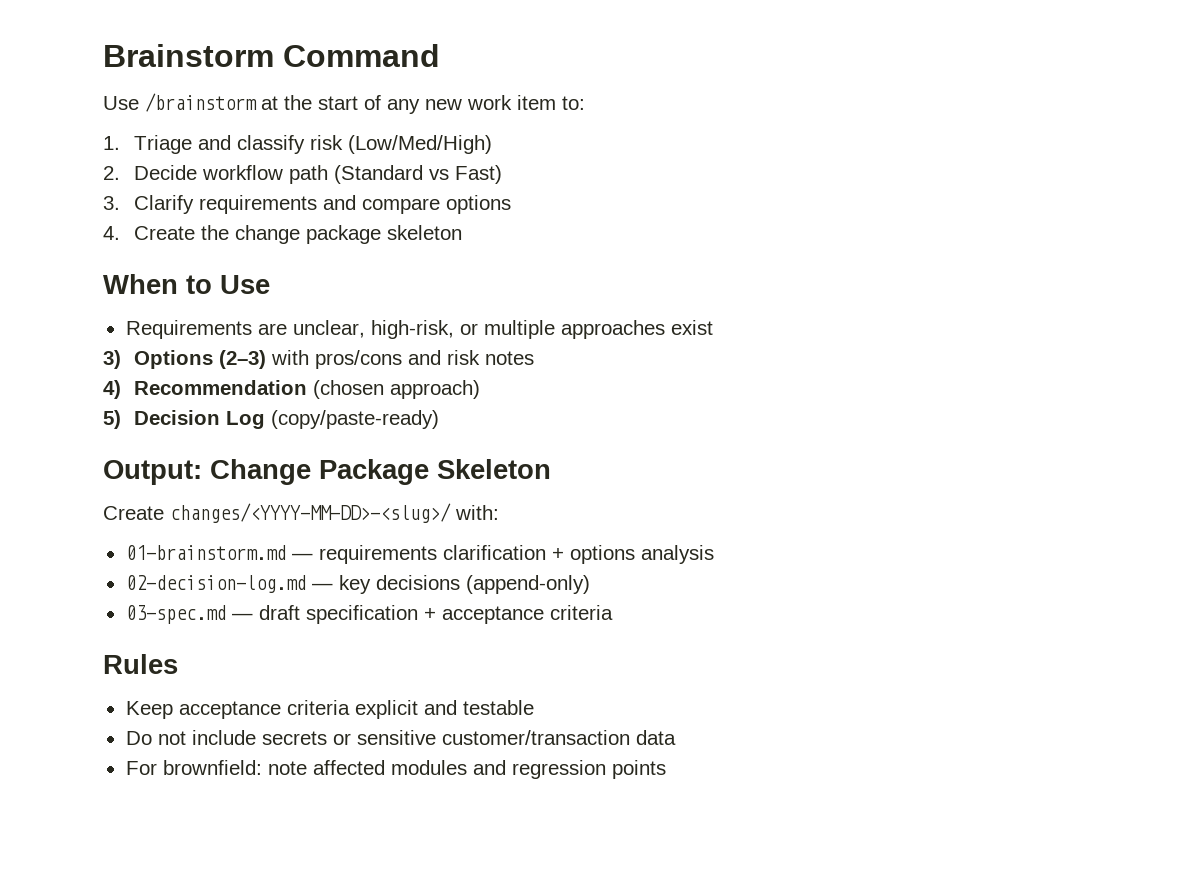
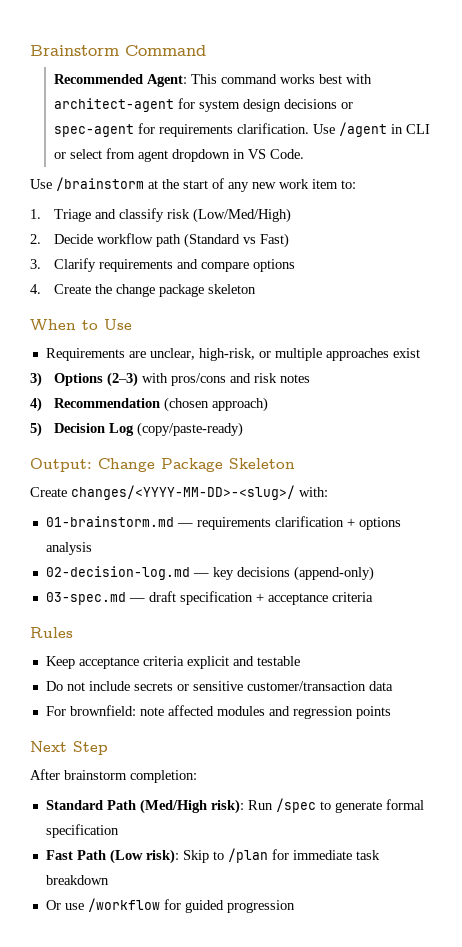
(440, 55) none -> [54,74,373,87] [54,98,354,112] [54,122,431,137] [54,148,305,162] // Recommended Agent: This command works best with architect-agent for system design decisions or spec-agent for requirements clarification. Use /agent in CLI or select from agent dropdown in VS Code.
(666, 769) none -> [30,741,108,755] [30,769,197,783] [45,798,424,814] [45,824,119,838] [45,848,380,864] [45,875,109,885] [45,898,295,913] // Next Step // After brainstorm completion: // Standard Path (Med/High risk): Run /spec to generate formal specification // Fast Path (Low risk): Skip to /plan for immediate task breakdown // Or use /workflow for guided progression

